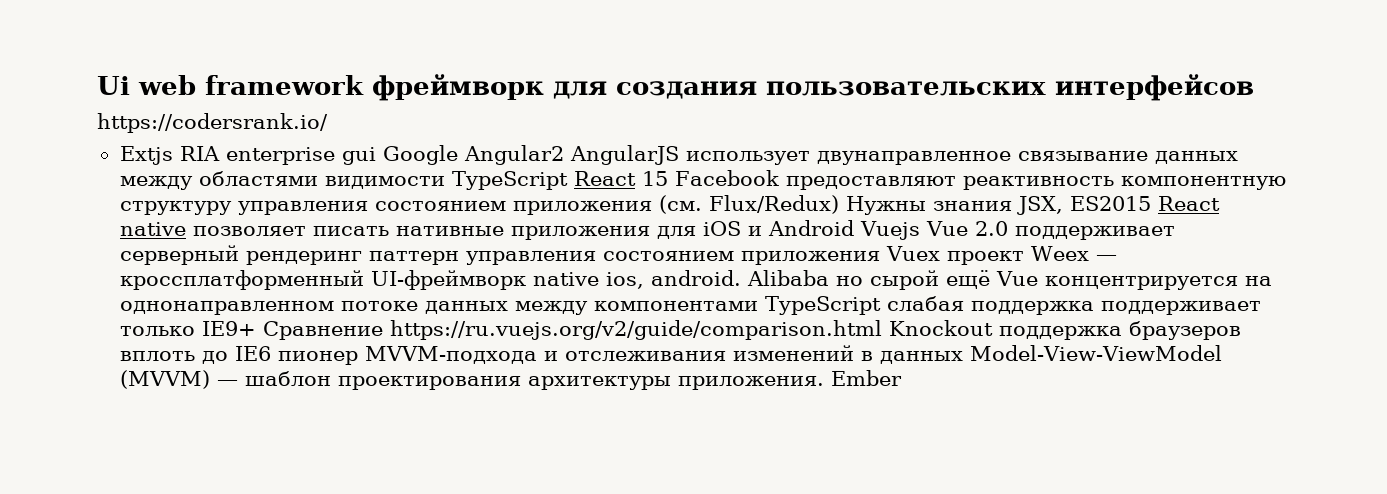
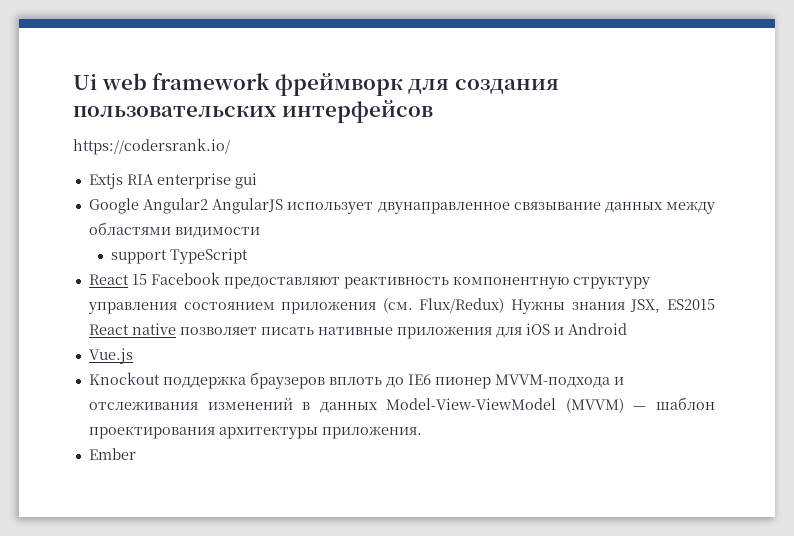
(376, 156) none -> (257, 181) //
[451,171,568,190] TypeScript -> [111,248,249,264] // support TypeScript //
[859,221,1175,240] [119,245,1117,265] [119,270,1272,290] [119,296,1261,315] [119,320,882,340] Vuejs Vue 2.0 поддерживает серверный рендеринг паттерн управления состоянием приложения Vuex проект Weex — кроссплатформенный UI-фреймворк native ios, android. Alibaba но сырой ещё Vue концентрируется на однонаправленном потоке данных между компонентами TypeScript слабая поддержка поддерживает только IE9+ Сравнение https://ru.vuejs.org/v2/guide/comparison.html -> [88,348,133,364] // Vue.js //
(824, 383) none -> (422, 432) //

